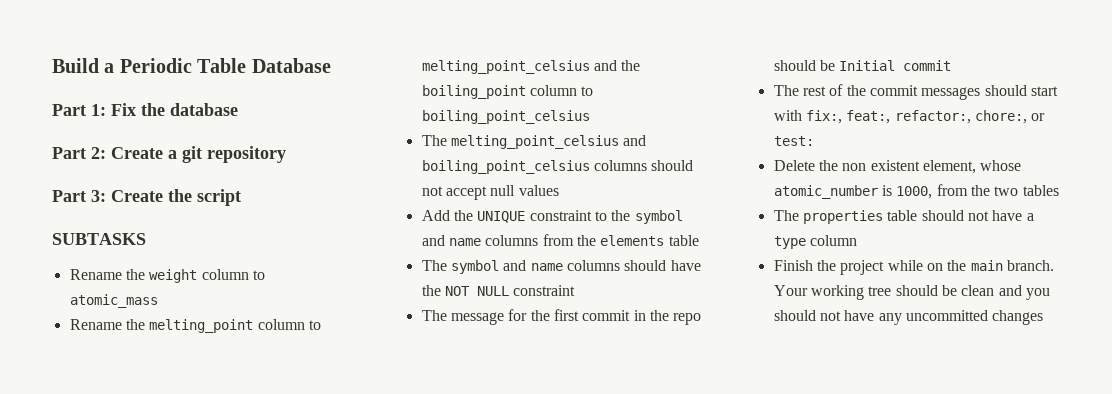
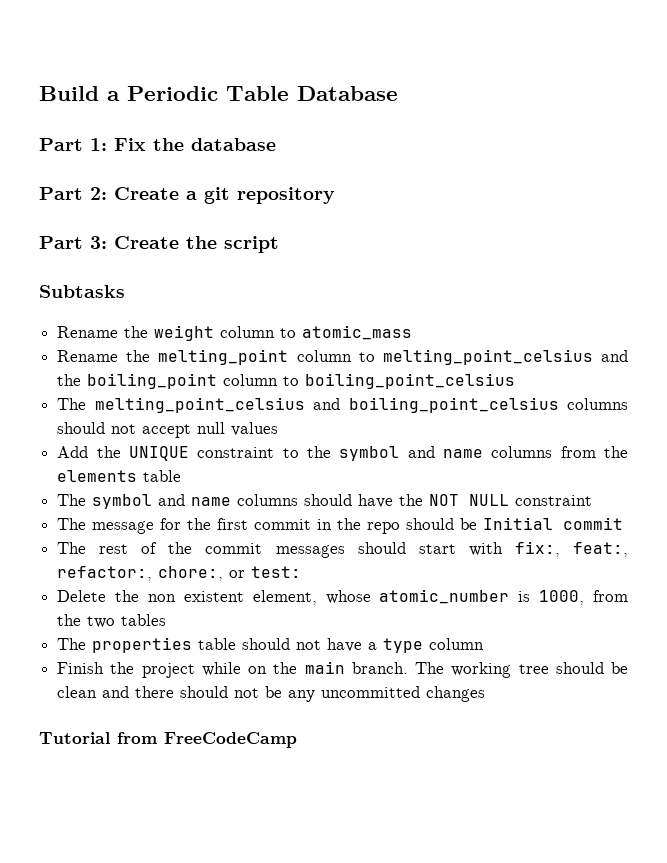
[52,233,146,245] SUBTASKS -> [39,285,125,298] Subtasks
[773,285,808,296] Your -> [415,662,445,674] The
[1025,288,1050,300] [773,310,875,321] you should not have -> [135,686,283,698] there should not be
(1044, 317) none -> [39,732,297,748] // Tutorial from FreeCodeCamp

